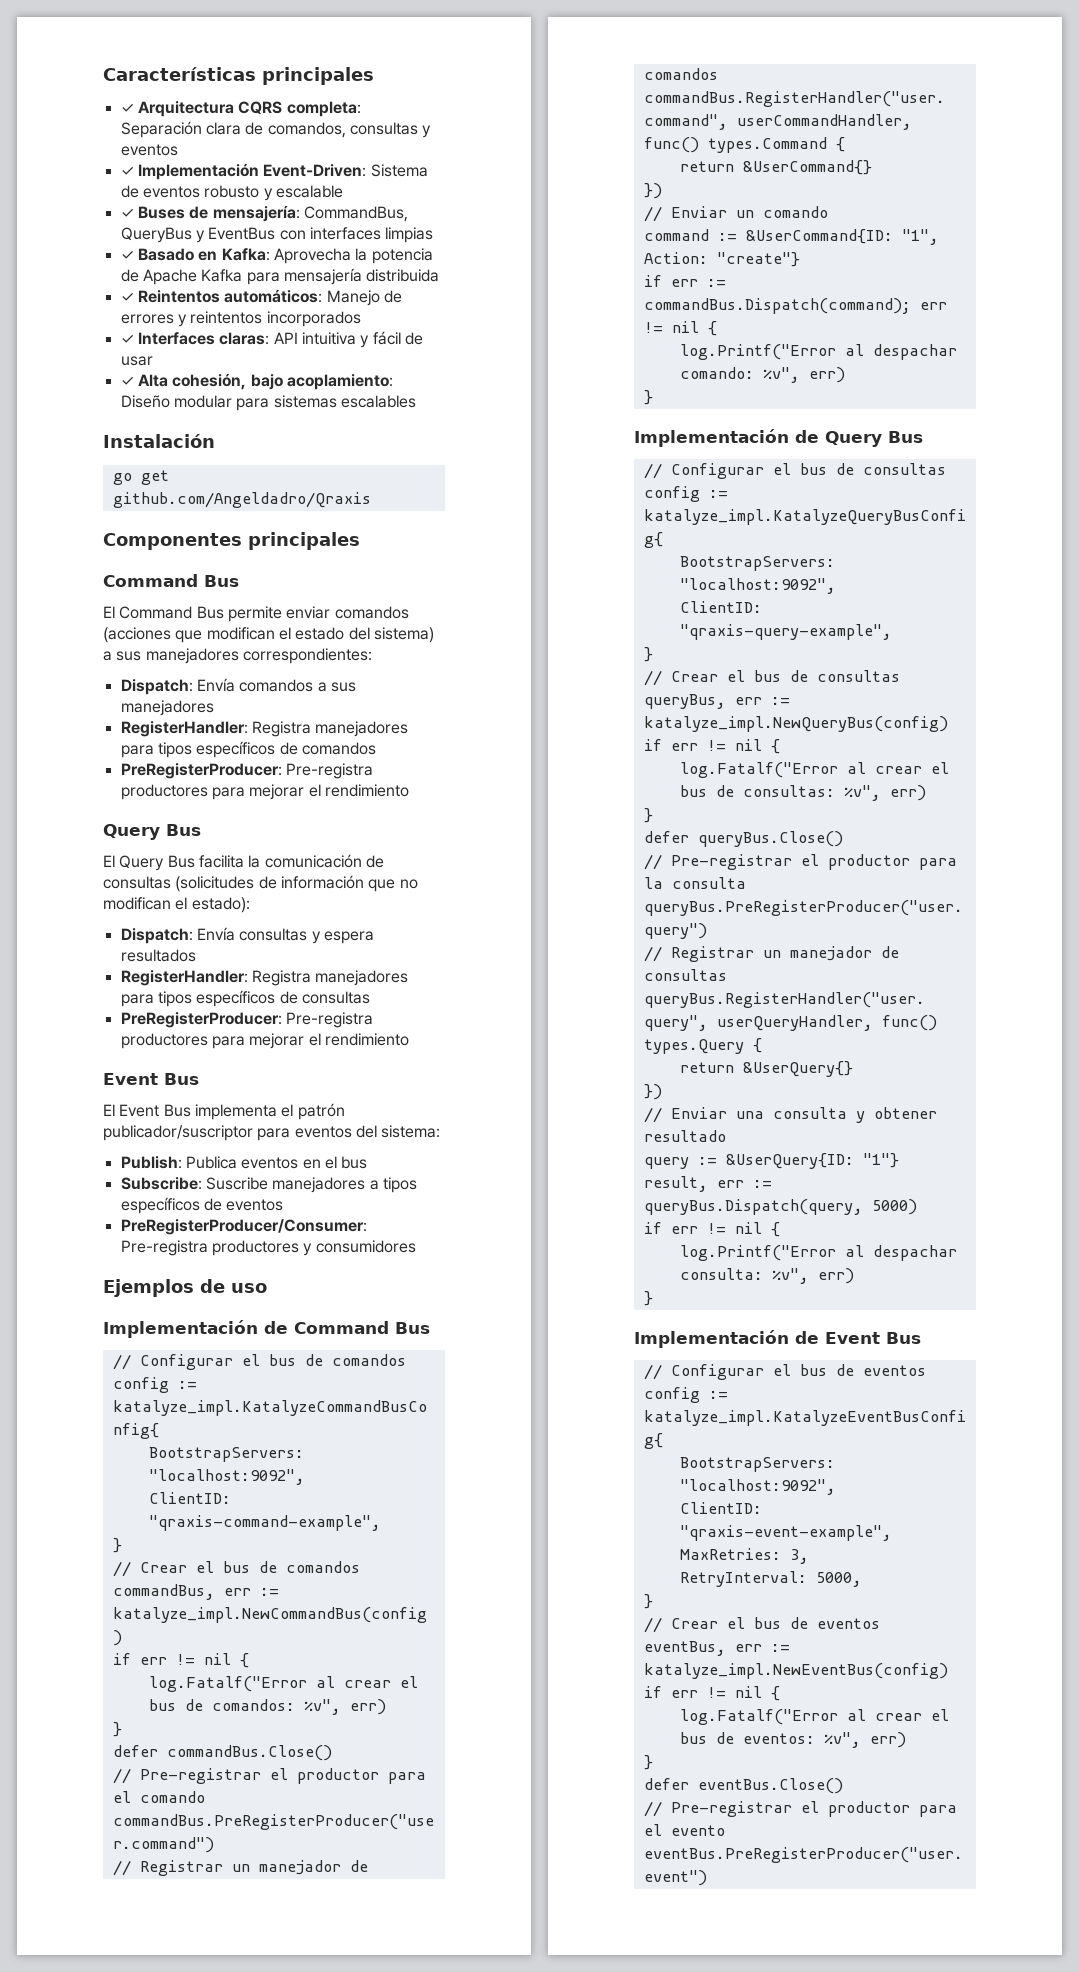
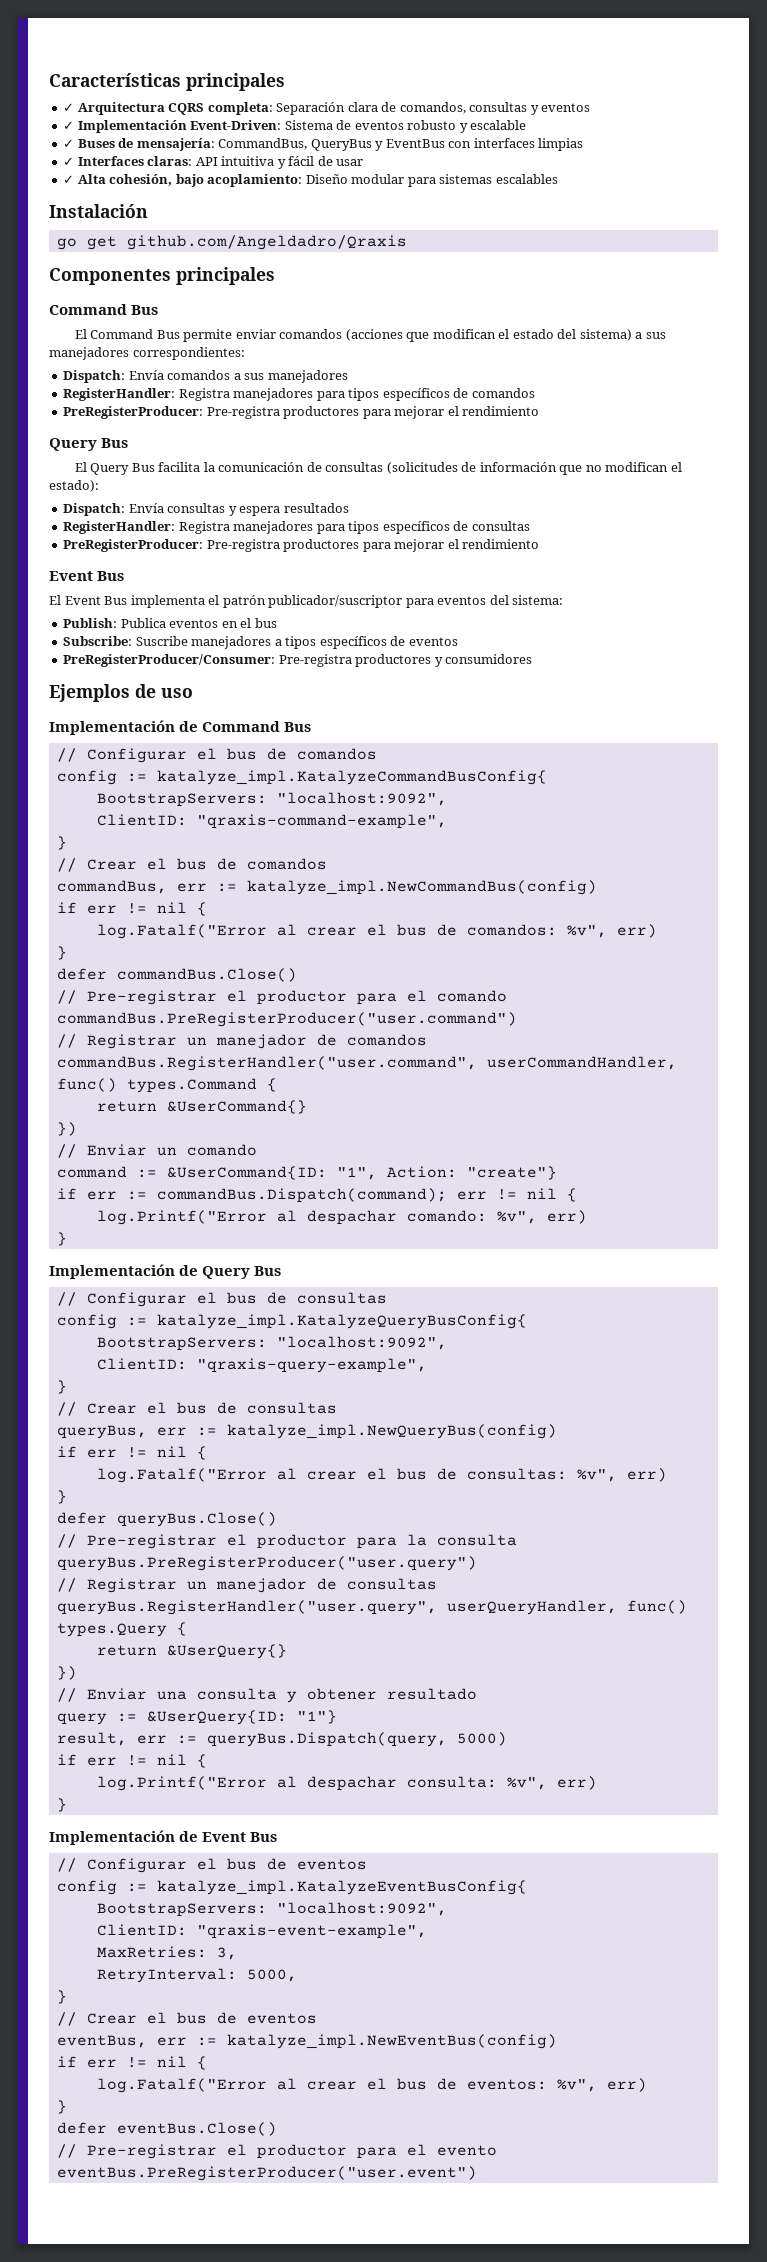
[120,248,433,264] [120,268,440,285] [120,289,402,306] [120,311,361,327] // ✓ Basado en Kafka: Aprovecha la potencia de Apache Kafka para mensajería distribuida // ✓ Reintentos automáticos: Manejo de errores y reintentos incorporados -> (584, 144) none

